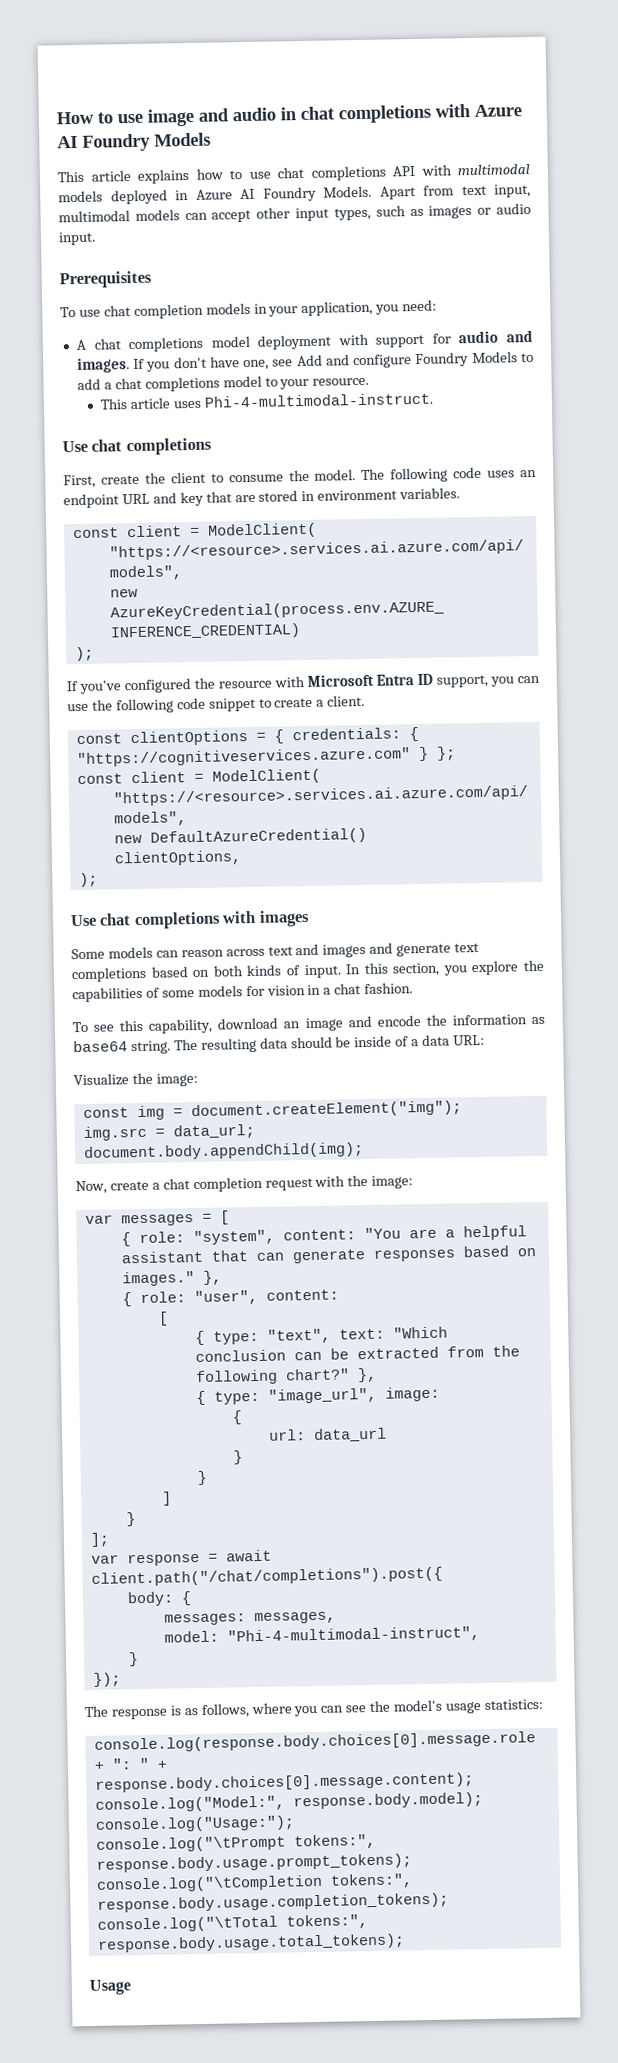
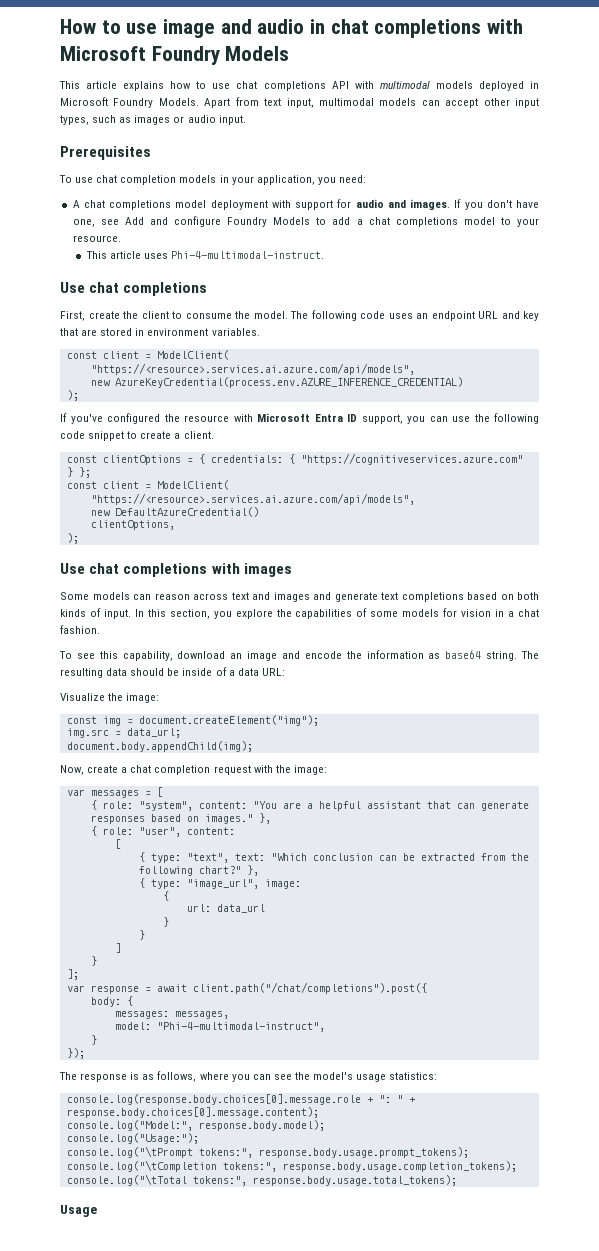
[474,104,522,117] [57,135,78,149] Azure AI -> [60,46,146,61] Microsoft
[195,188,255,201] Azure AI -> [60,97,108,106] Microsoft

